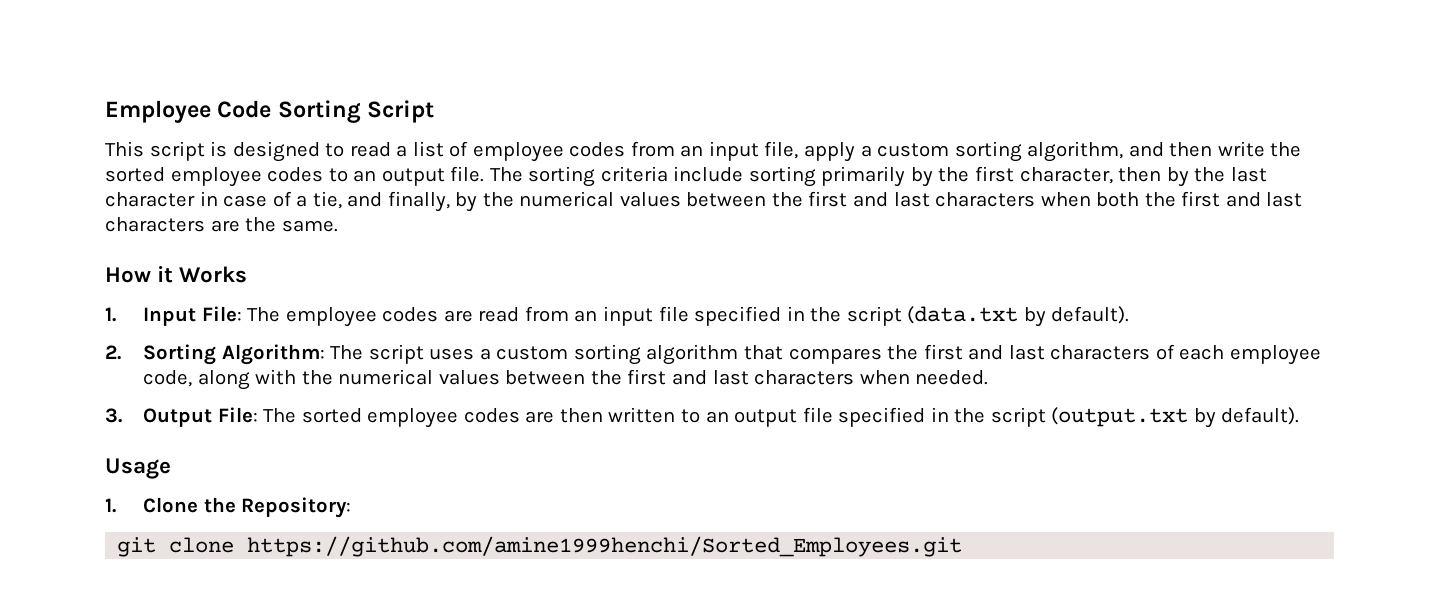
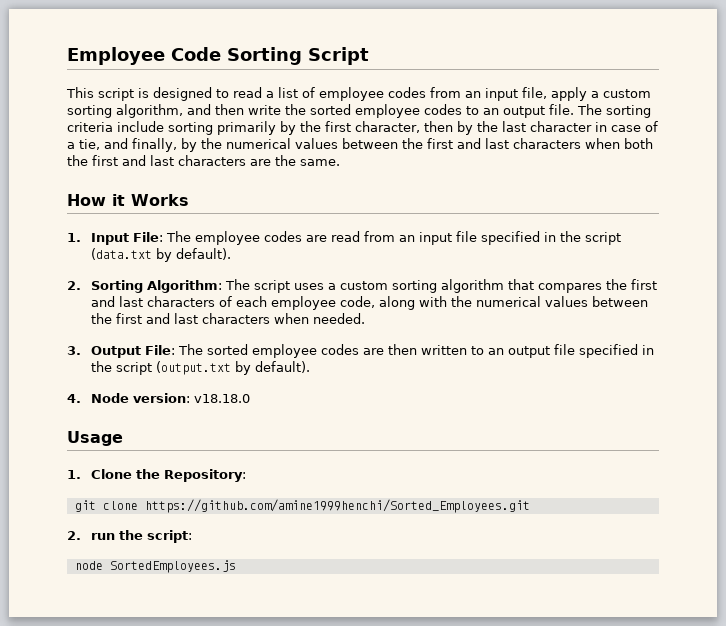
(1300, 416) none -> [67,393,250,403] // 4. Node version: v18.18.0
(963, 546) none -> [67,530,192,543] [74,560,236,573] // 2. run the script: // node SortedEmployees.js

